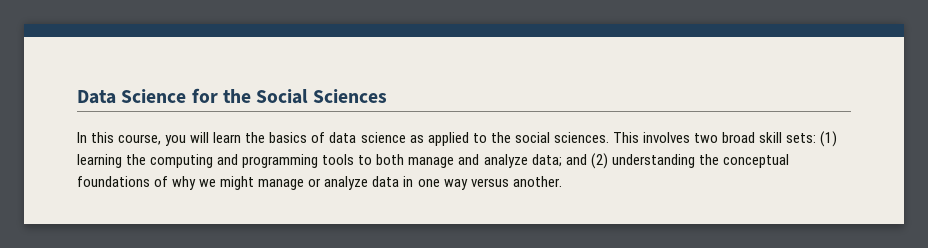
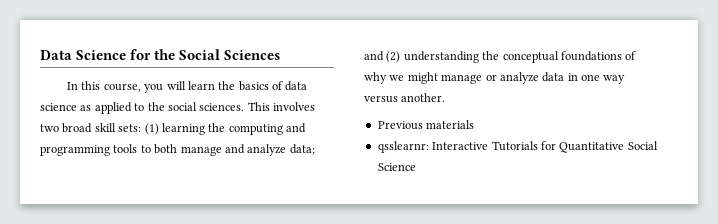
(562, 181) none -> [377,120,475,130] [377,141,658,153] [377,163,416,171] // Previous materials // qsslearnr: Interactive Tutorials for Quantitative Social Science

